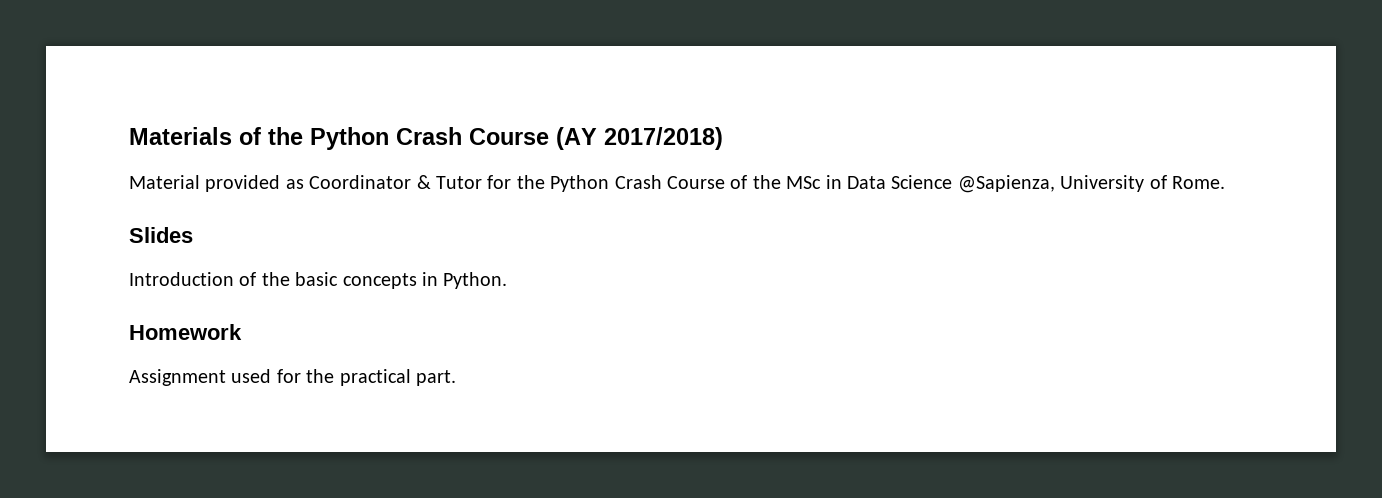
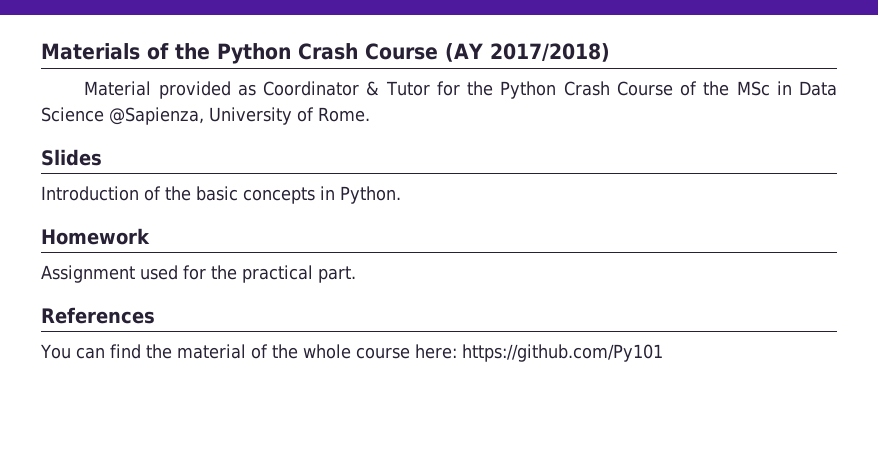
(456, 378) none -> [41,307,155,324] [40,344,663,362] // References // You can find the material of the whole course here: https://github.com/Py101

